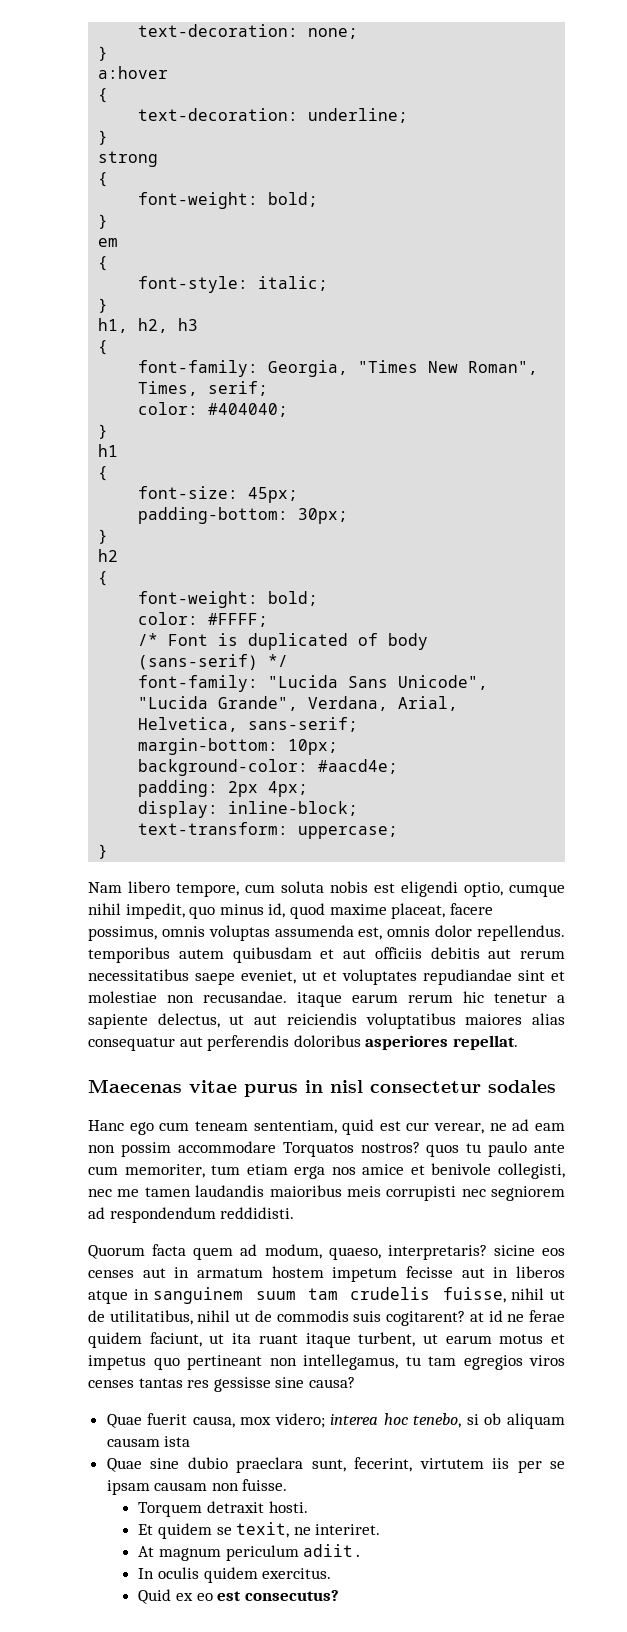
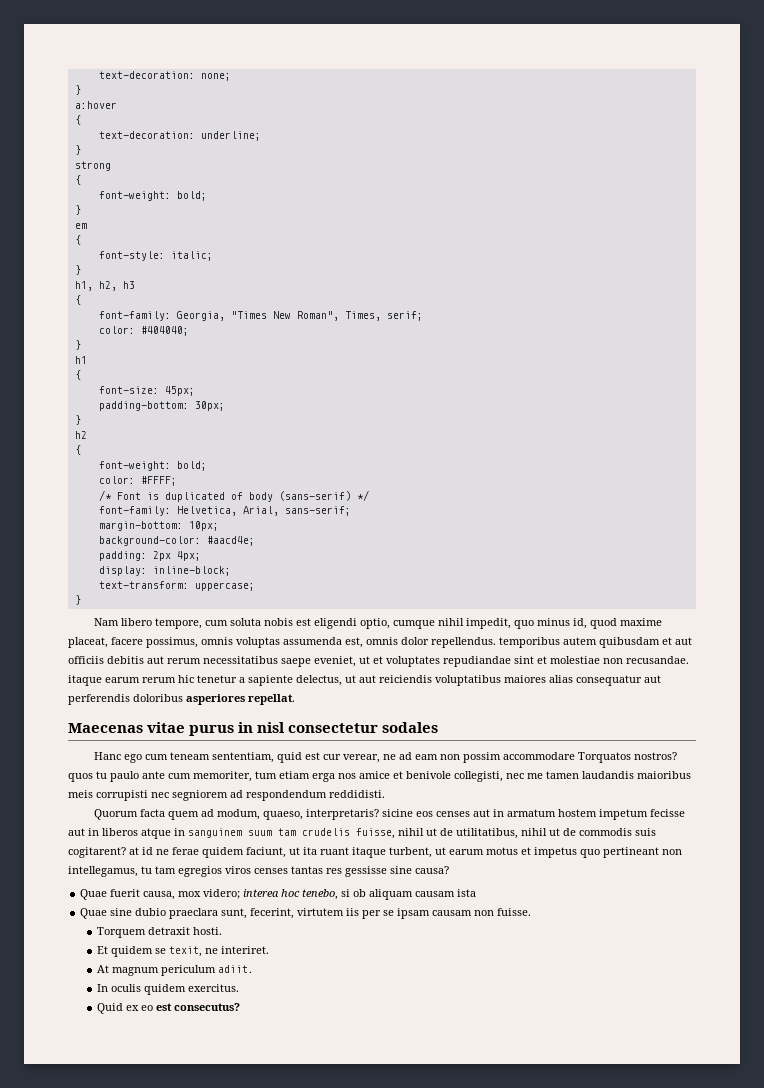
[268,675,489,690] [138,696,459,711] [138,717,239,732] "Lucida Sans Unicode", "Lucida Grande", Verdana, Arial, Helvetica, -> [176,506,279,516] Helvetica, Arial,

